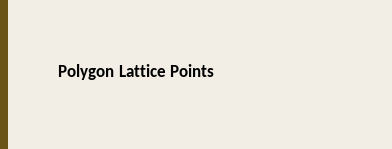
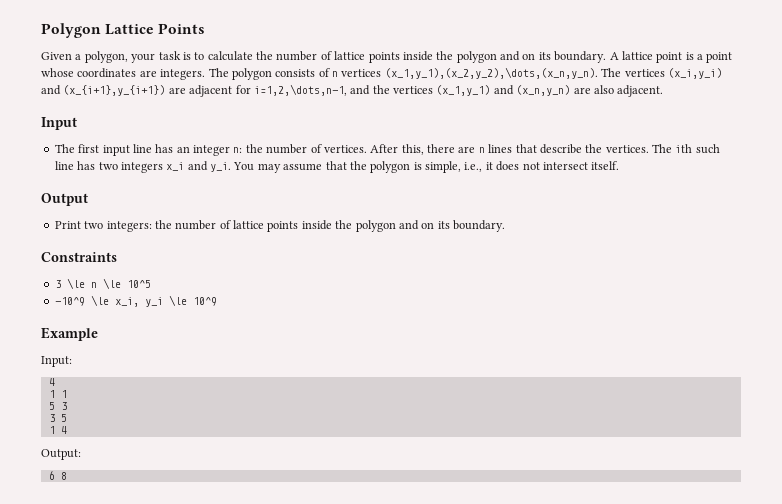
(215, 70) none -> [41,51,733,63] [41,67,722,80] [41,84,664,97] [41,117,77,130] [54,144,720,156] [54,161,620,173] [41,193,88,206] [54,220,505,232] [41,252,117,262] [54,278,151,289] [54,295,217,307] [41,327,98,341] [41,356,72,367] [48,378,55,386] [48,390,67,398] [48,402,67,410] [48,414,67,422] [48,426,67,434] [41,449,81,460] [48,471,67,480] // Given a polygon, your task is to calculate the number of lattice points inside the polygon and on its boundary. A lattice point is a point whose coordinates are integers. The polygon consists of n vertices (x_1,y_1),(x_2,y_2),\dots,(x_n,y_n). The vertices (x_i,y_i) and (x_{i+1},y_{i+1}) are adjacent for i=1,2,\dots,n-1, and the vertices (x_1,y_1) and (x_n,y_n) are also adjacent. // Input // The first input line has an integer n: the number of vertices. After this, there are n lines that describe the vertices. The ith such line has two integers x_i and y_i. You may assume that the polygon is simple, i.e., it does not intersect itself. // Output // Print two integers: the number of lattice points inside the polygon and on its boundary. // Constraints // 3 \le n \le 10^5 // -10^9 \le x_i, y_i \le 10^9 // Example // Input: // 4 // 1 1 // 5 3 // 3 5 // 1 4 // Output: // 6 8

